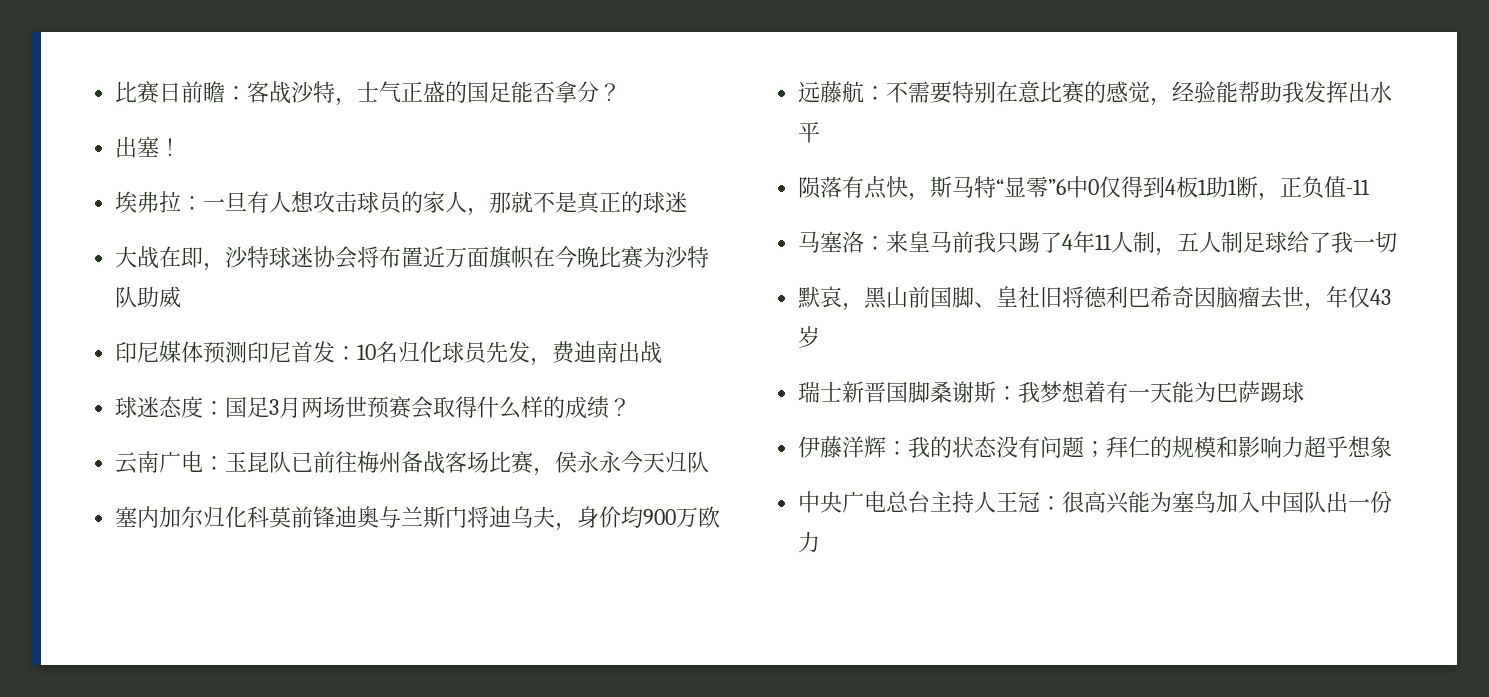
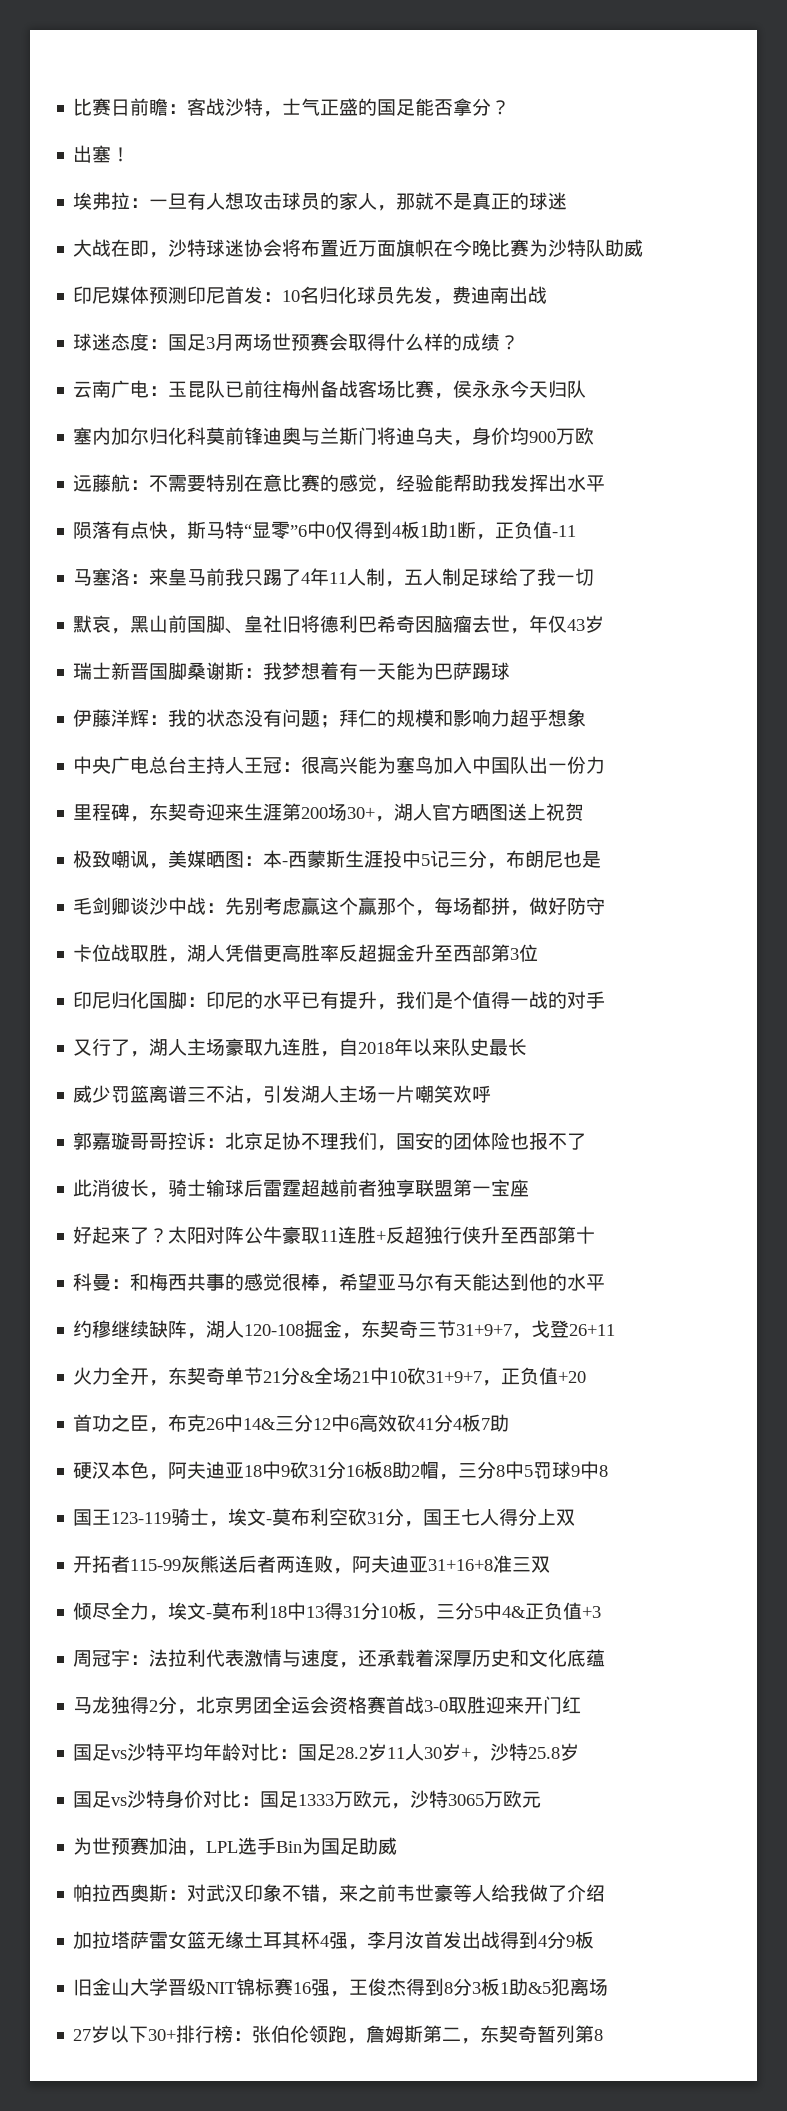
(821, 542) none -> [73,803,585,822] [73,850,602,869] [73,897,606,916] [73,944,539,963] [73,991,606,1010] [73,1038,528,1057] [73,1085,492,1104] [73,1132,587,1151] [73,1179,530,1198] [73,1226,596,1244] [73,1273,606,1292] [73,1320,616,1339] [73,1367,587,1386] [73,1414,510,1433] [73,1461,609,1480] [73,1508,576,1527] [73,1555,551,1574] [73,1602,602,1621] [73,1649,606,1668] [73,1696,582,1715] [73,1743,580,1762] [73,1790,542,1809] [73,1837,398,1856] [73,1884,606,1903] [73,1931,595,1950] [73,1978,609,1997] [73,2025,604,2044] // 里程碑，东契奇迎来生涯第200场30+，湖人官方晒图送上祝贺 // 极致嘲讽，美媒晒图：本-西蒙斯生涯投中5记三分，布朗尼也是 // 毛剑卿谈沙中战：先别考虑赢这个赢那个，每场都拼，做好防守 // 卡位战取胜，湖人凭借更高胜率反超掘金升至西部第3位 // 印尼归化国脚：印尼的水平已有提升，我们是个值得一战的对手 // 又行了，湖人主场豪取九连胜，自2018年以来队史最长 // 威少罚篮离谱三不沾，引发湖人主场一片嘲笑欢呼 // 郭嘉璇哥哥控诉：北京足协不理我们，国安的团体险也报不了 // 此消彼长，骑士输球后雷霆超越前者独享联盟第一宝座 // 好起来了？太阳对阵公牛豪取11连胜+反超独行侠升至西部第十 // 科曼：和梅西共事的感觉很棒，希望亚马尔有天能达到他的水平 // 约穆继续缺阵，湖人120-108掘金，东契奇三节31+9+7，戈登26+11 // 火力全开，东契奇单节21分&全场21中10砍31+9+7，正负值+20 // 首功之臣，布克26中14&三分12中6高效砍41分4板7助 // 硬汉本色，阿夫迪亚18中9砍31分16板8助2帽，三分8中5罚球9中8 // 国王123-119骑士，埃文-莫布利空砍31分，国王七人得分上双 // 开拓者115-99灰熊送后者两连败，阿夫迪亚31+16+8准三双 // 倾尽全力，埃文-莫布利18中13得31分10板，三分5中4&正负值+3 // 周冠宇：法拉利代表激情与速度，还承载着深厚历史和文化底蕴 // 马龙独得2分，北京男团全运会资格赛首战3-0取胜迎来开门红 // 国足vs沙特平均年龄对比：国足28.2岁11人30岁+，沙特25.8岁 // 国足vs沙特身价对比：国足1333万欧元，沙特3065万欧元 // 为世预赛加油，LPL选手Bin为国足助威 // 帕拉西奥斯：对武汉印象不错，来之前韦世豪等人给我做了介绍 // 加拉塔萨雷女篮无缘土耳其杯4强，李月汝首发出战得到4分9板 // 旧金山大学晋级NIT锦标赛16强，王俊杰得到8分3板1助&5犯离场 // 27岁以下30+排行榜：张伯伦领跑，詹姆斯第二，东契奇暂列第8

